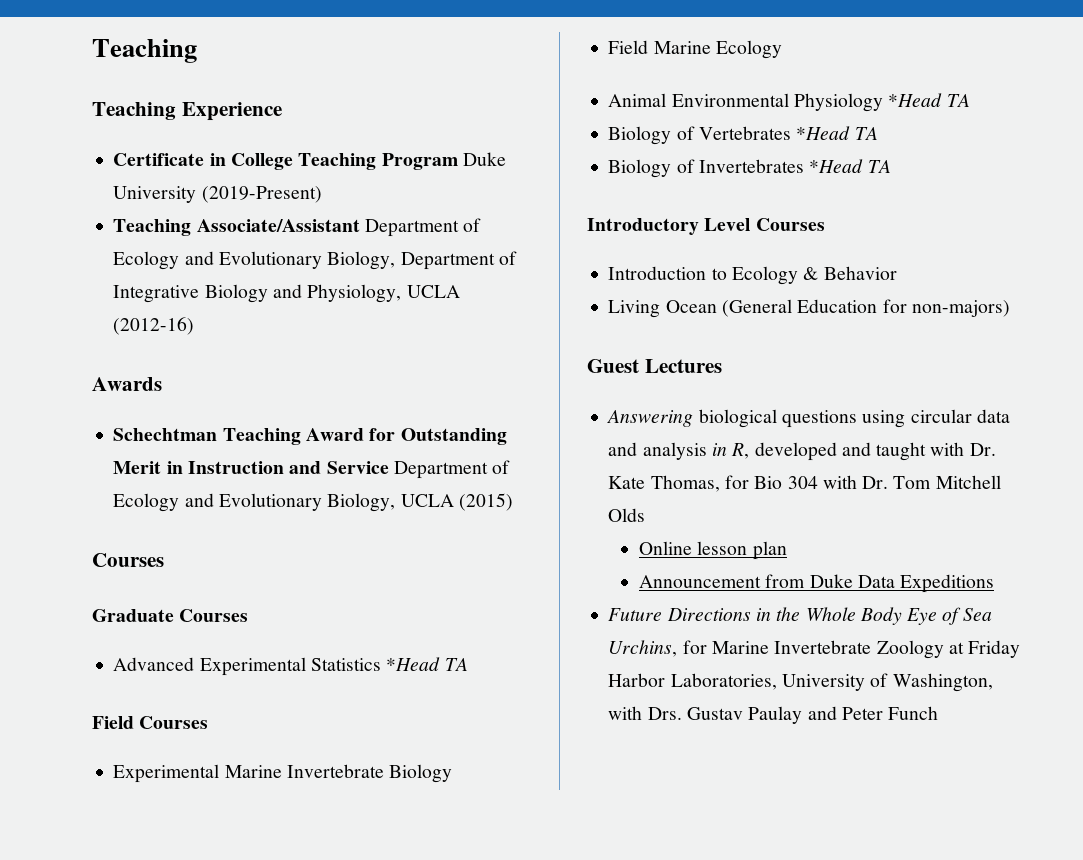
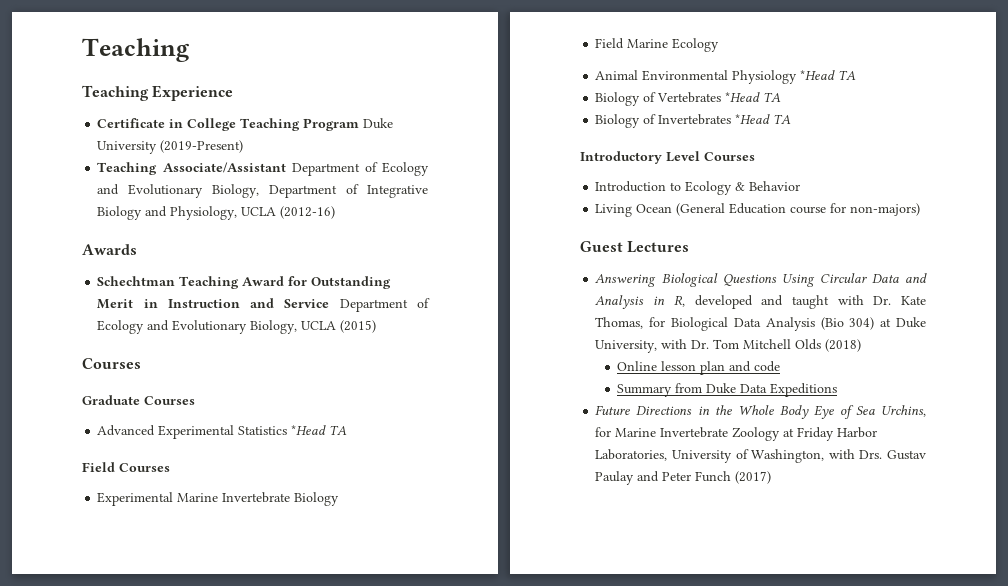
(878, 306) none -> [790,206,827,214] course
[698,409,1010,428] [608,442,707,460] biological questions using circular data and analysis -> [661,273,927,287] [595,295,645,309] Biological Questions Using Circular Data and Analysis
[754,476,818,489] Bio 304 -> [671,317,926,331] [595,340,658,353] Biological Data Analysis (Bio 304) at Duke University,
(646, 515) none -> [825,339,862,352] (2018)
[639,575,762,588] // Announcement -> [729,361,781,372] [617,384,673,397] and code // Summary
(939, 713) none -> [735,471,772,484] (2017)

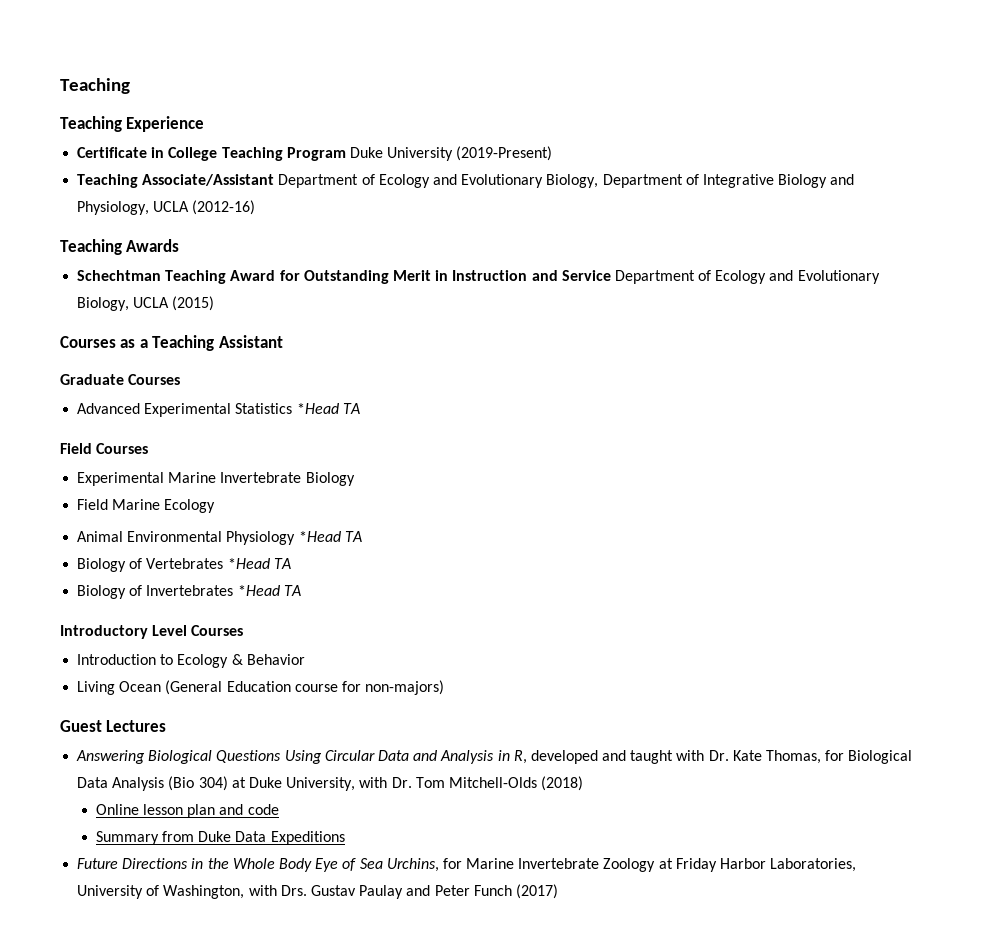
(336, 212) none -> [60,239,122,255] Teaching
(141, 363) none -> [120,335,283,351] as a Teaching Assistant
[743,339,822,350] Mitchell Olds -> [448,777,537,788] Mitchell-Olds

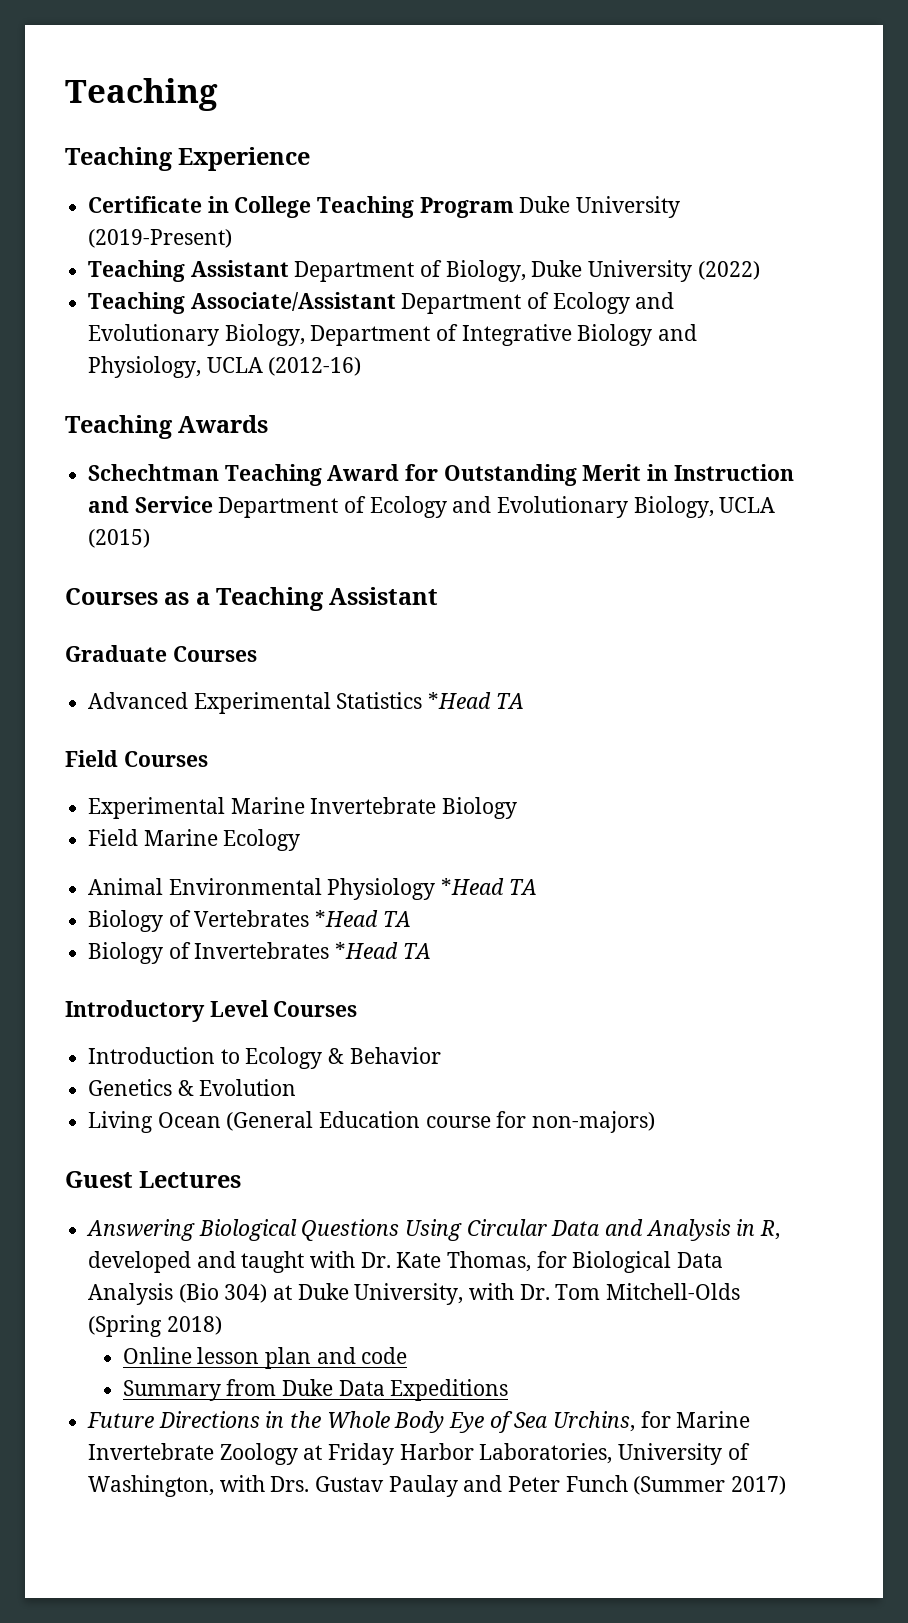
(553, 153) none -> [88,260,760,282] // Teaching Assistant Department of Biology, Duke University (2022)
(305, 659) none -> [88,1079,297,1096] // Genetics & Evolution
[541,776,584,791] (2018) -> [88,1315,222,1337] (Spring 2018)
[515,884,558,899] (2017) -> [633,1476,787,1495] (Summer 2017)

